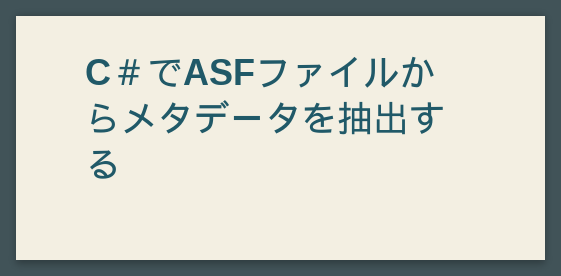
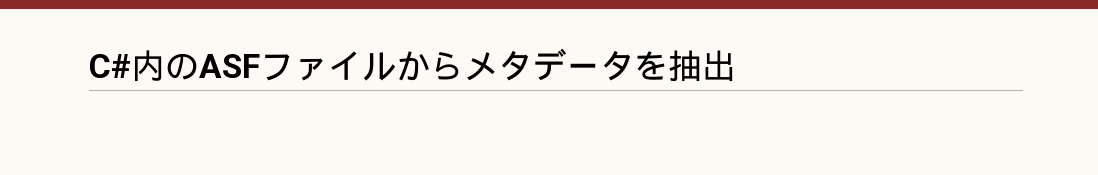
[85,59,183,87] C＃で -> [89,50,199,82] C#内の
[409,102,445,134] [85,150,121,179] する -> (736, 66) none

